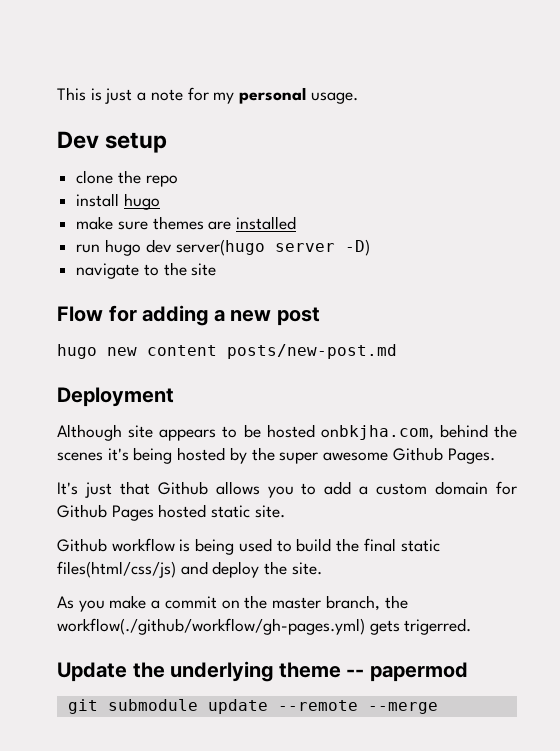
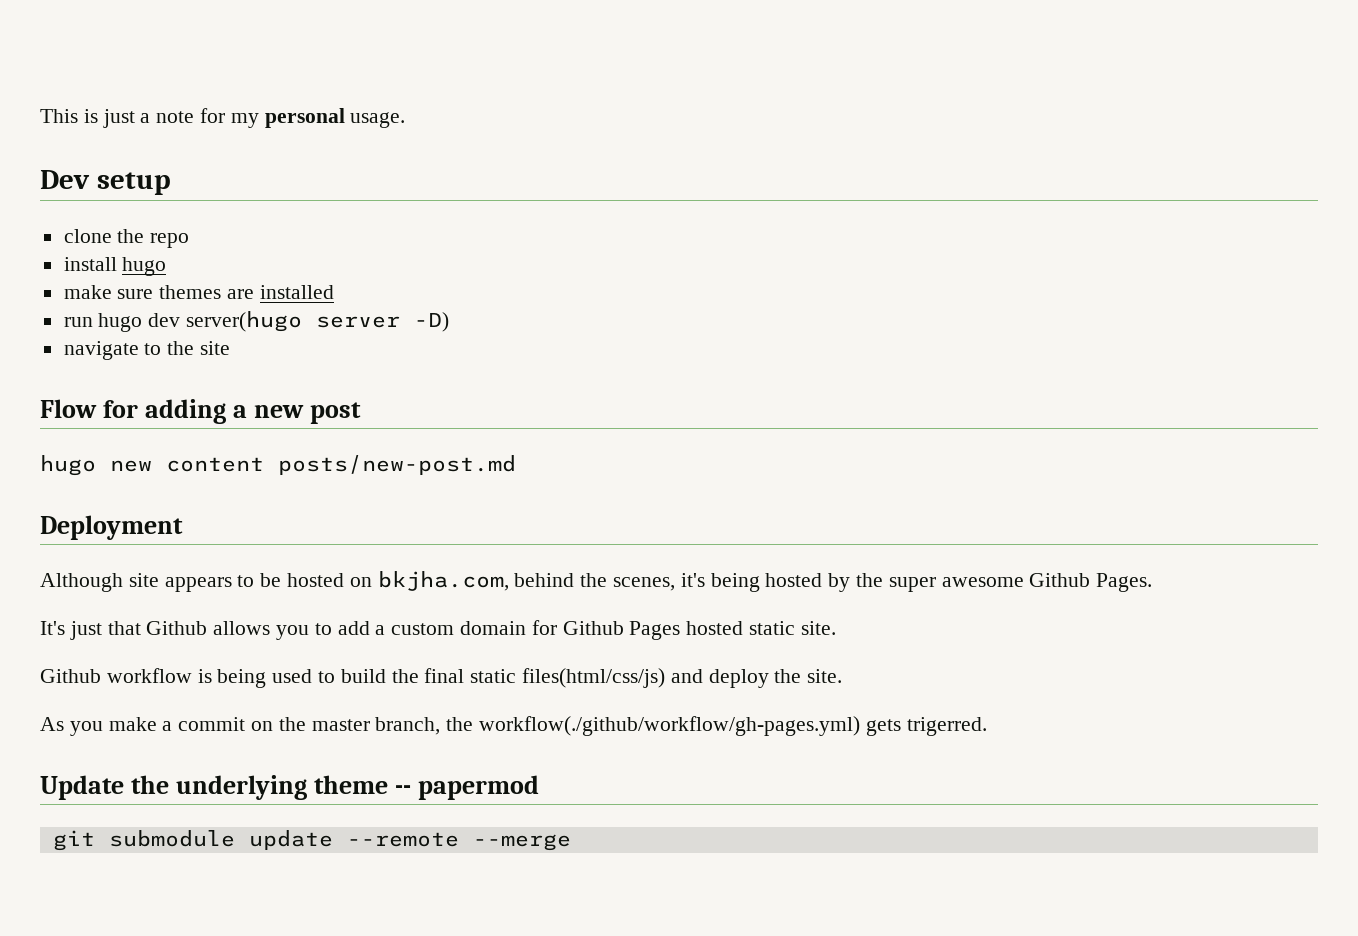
[320,425,434,440] onbkjha.com, -> [349,571,509,591] on bkjha.com,
[57,452,103,461] scenes -> [613,577,676,591] scenes,

